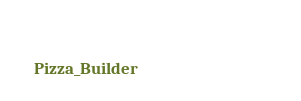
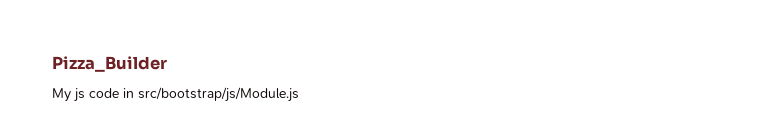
(138, 69) none -> [52,87,299,102] // My js code in src/bootstrap/js/Module.js

